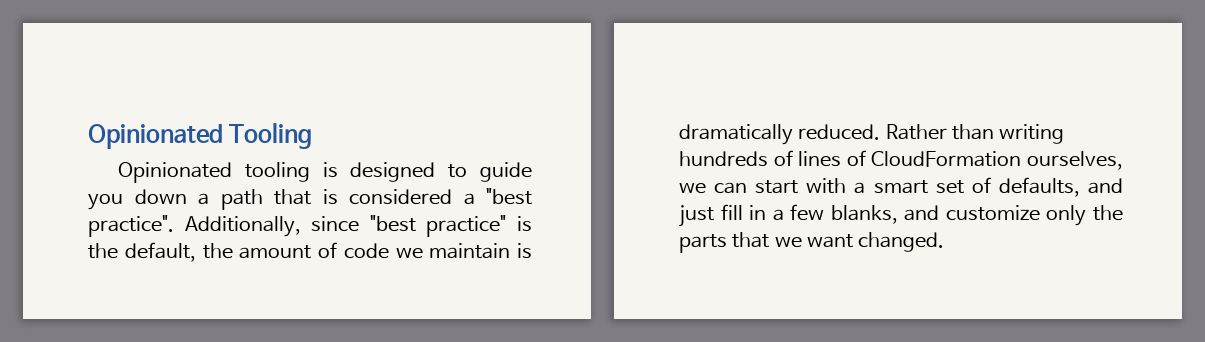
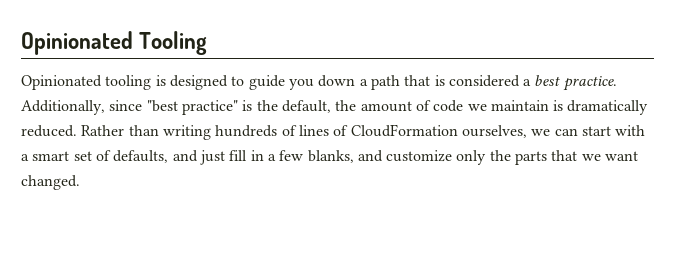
[486,188,532,205] [88,215,174,237] "best practice". -> [534,75,617,91] best practice.

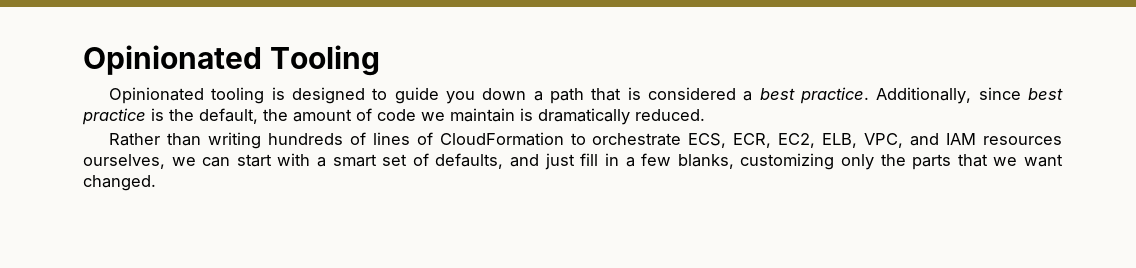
[146,100,238,115] "best practice" -> [1028,88,1064,100] [82,108,146,125] best practice
(77, 131) none -> (705, 115) //
(458, 130) none -> [570,133,1062,148] to orchestrate ECS, ECR, EC2, ELB, VPC, and IAM resources
[357,150,453,162] and customize -> [740,153,835,170] customizing

